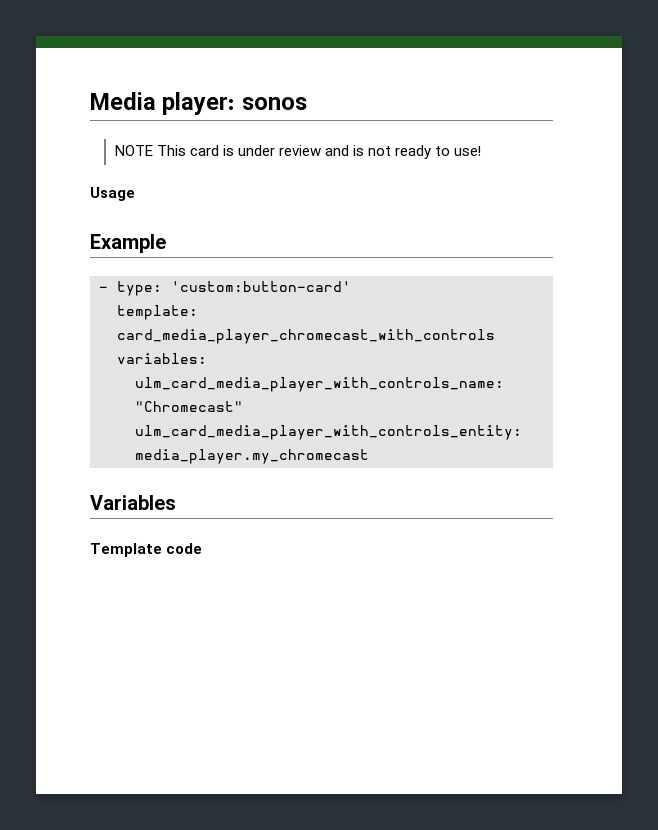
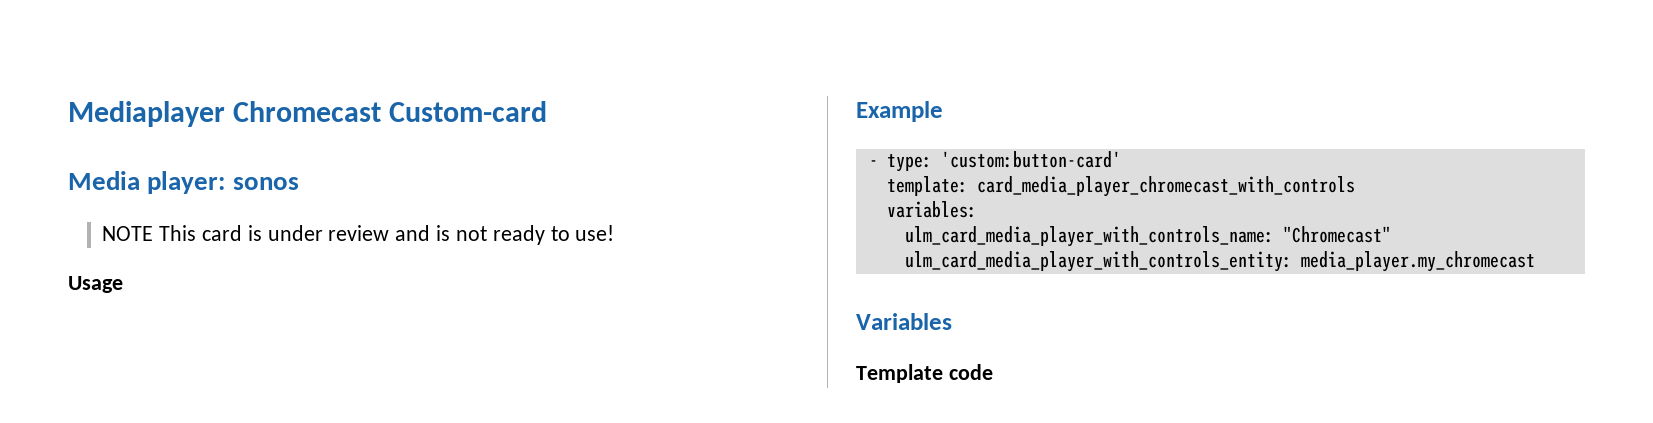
(90, 101) none -> [68,101,547,127] Mediaplayer Chromecast Custom-card //

